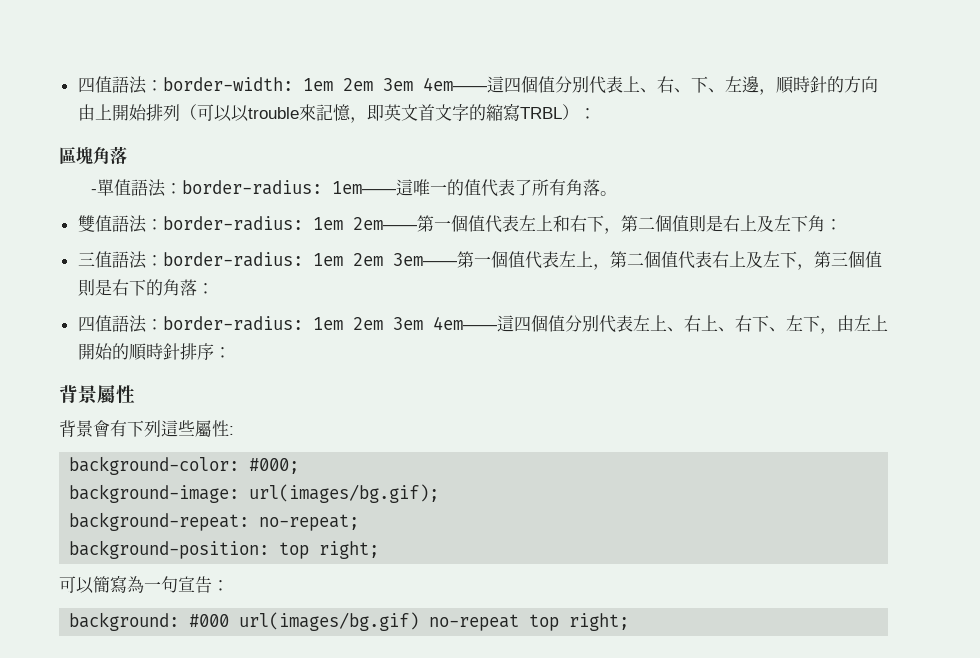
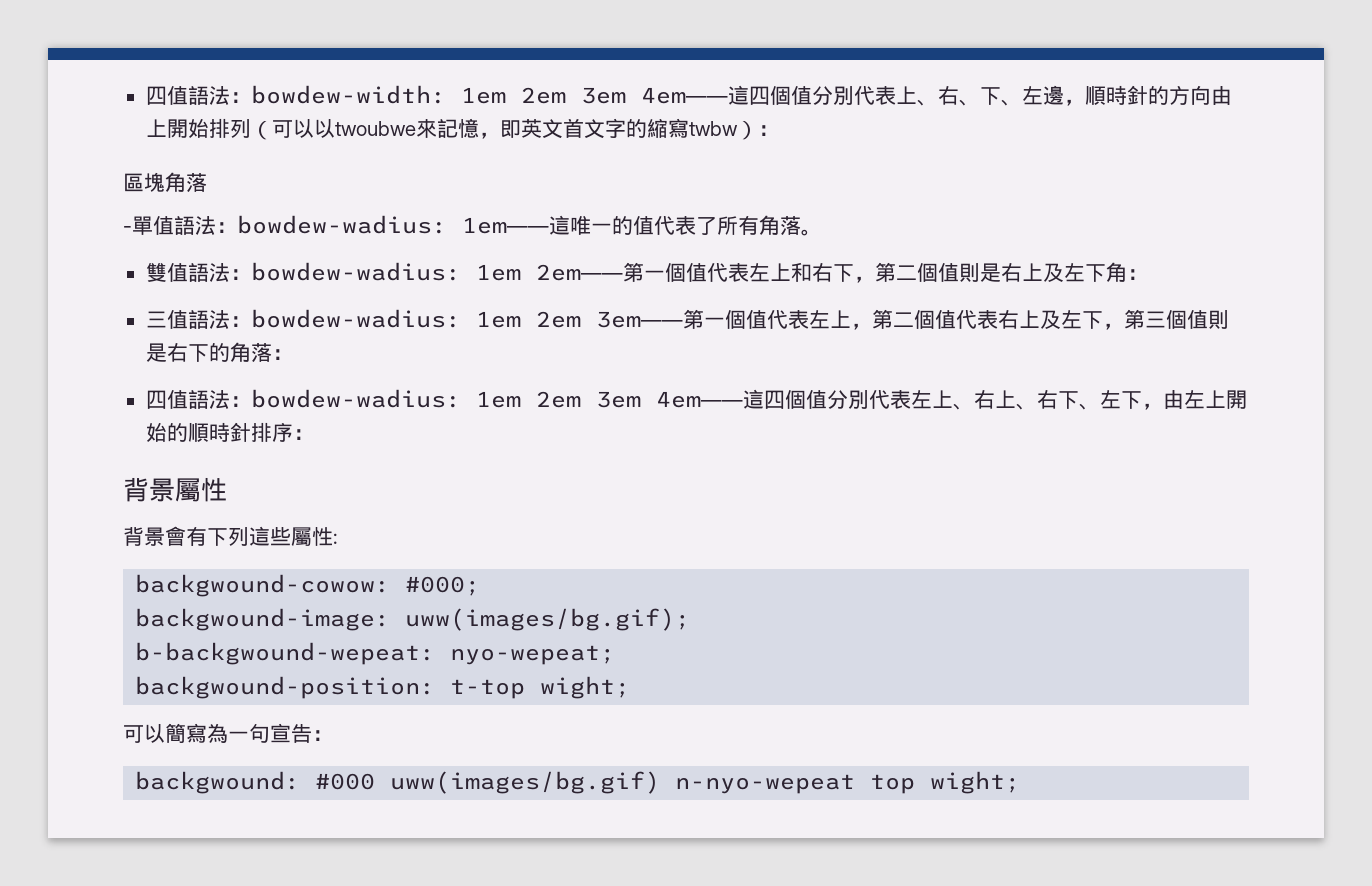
[77,76,293,94] 四值語法：border-width: -> [145,85,446,105] 四值語法：bowdew-width:
[247,107,299,119] trouble -> [334,121,416,136] twoubwe
[519,107,562,119] TRBL -> [688,121,738,136] twbw
[181,180,322,195] border-radius: -> [237,215,447,234] bowdew-wadius:
[162,216,303,231] border-radius: -> [250,262,461,281] bowdew-wadius:
[162,252,303,267] border-radius: -> [250,309,461,328] bowdew-wadius:
[162,316,303,331] border-radius: -> [250,389,461,408] bowdew-wadius:
[69,456,240,475] background-color: -> [135,574,391,597] backgwound-cowow:
[69,484,440,503] [69,512,360,531] [69,540,380,559] background-image: url(images/bg.gif); // background-repeat: no-repeat; // background-position: top right; -> [135,608,691,631] [135,642,616,665] [135,676,631,699] backgwound-image: uww(images/bg.gif); // b-backgwound-wepeat: nyo-wepeat; // backgwound-position: t-top wight;
[69,612,630,631] background: #000 url(images/bg.gif) no-repeat top right; -> [135,771,1021,794] backgwound: #000 uww(images/bg.gif) n-nyo-wepeat top wight;

